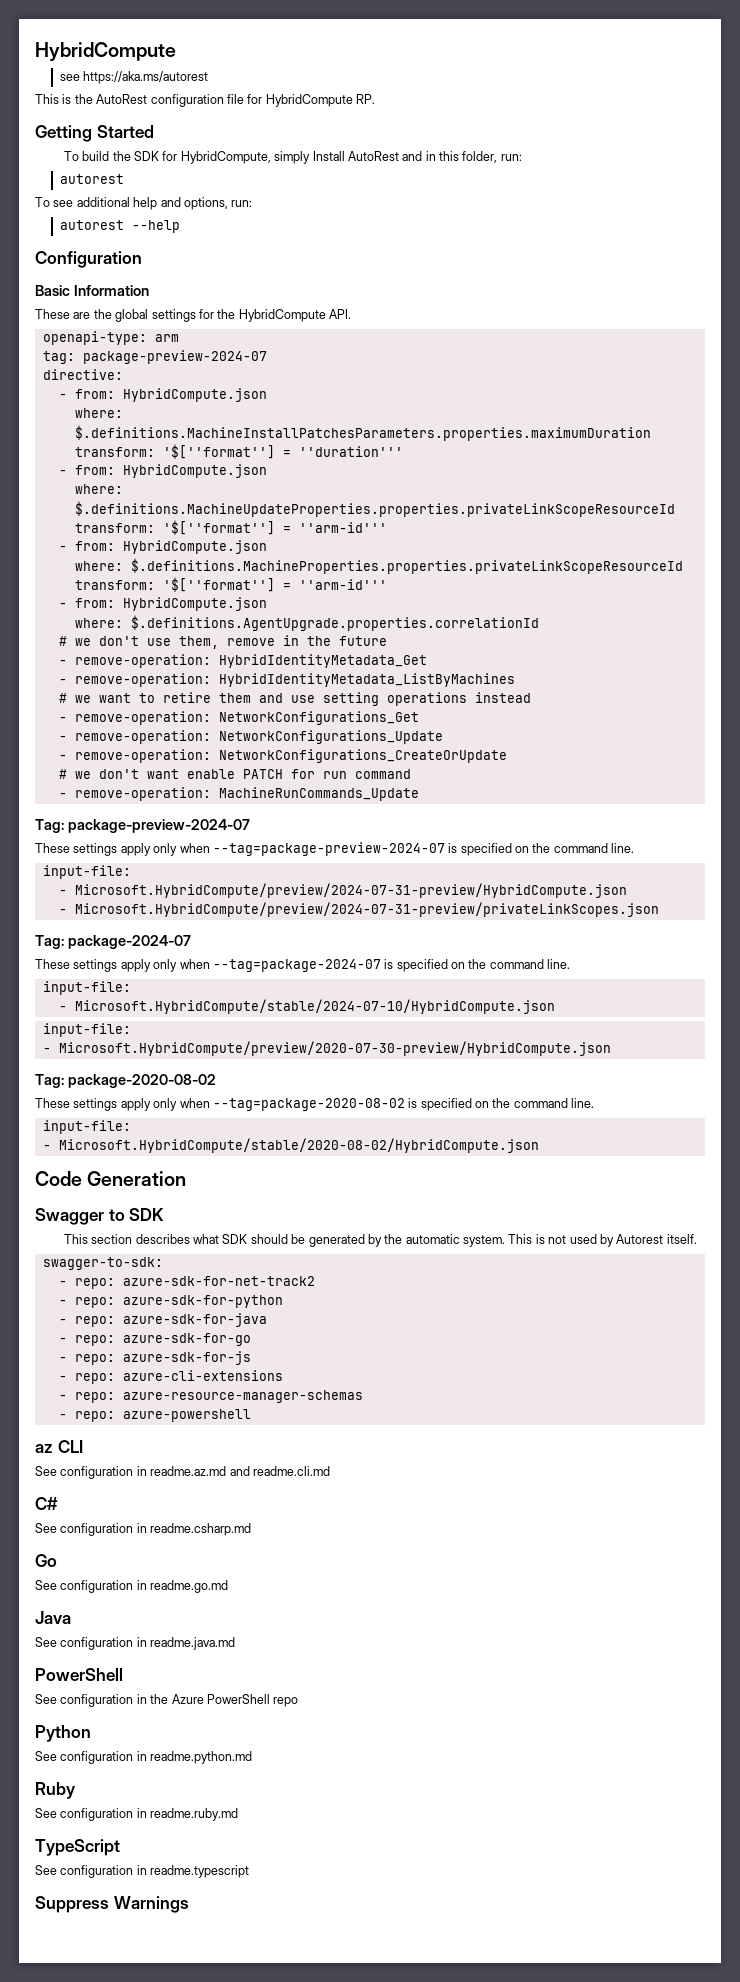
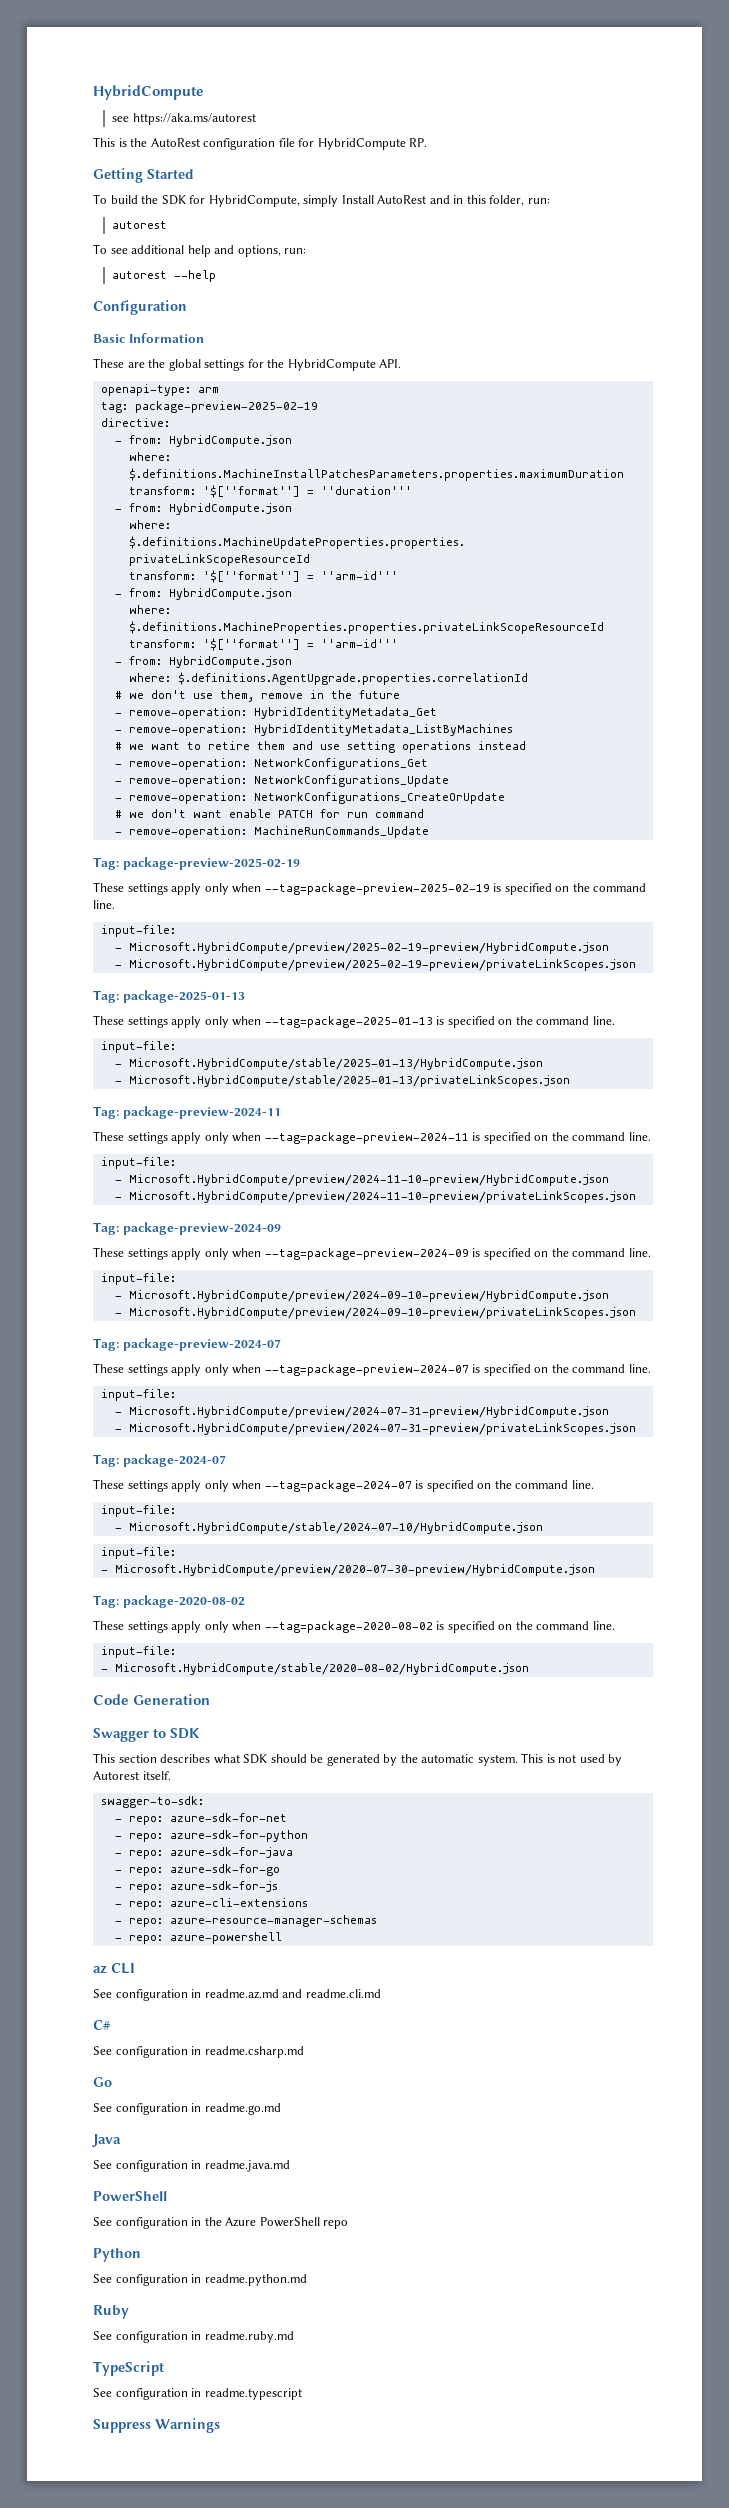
[82,350,267,364] package-preview-2024-07 -> [134,401,318,413] package-preview-2025-02-19
(419, 794) none -> [93,857,300,870] [93,882,647,895] [93,900,115,909] [100,925,176,937] [114,942,609,954] [114,959,636,971] [93,990,245,1003] [93,1015,615,1028] [100,1041,176,1053] [114,1058,543,1070] [114,1075,570,1087] [93,1106,281,1119] [93,1131,651,1144] [100,1157,176,1169] [114,1174,609,1186] [114,1191,636,1203] [93,1222,281,1235] [93,1247,651,1260] [100,1273,176,1285] [114,1290,609,1302] [114,1307,636,1319] // Tag: package-preview-2025-02-19 // These settings apply only when --tag=package-preview-2025-02-19 is specified on the command line. // input-file: // - Microsoft.HybridCompute/preview/2025-02-19-preview/HybridCompute.json // - Microsoft.HybridCompute/preview/2025-02-19-preview/privateLinkScopes.json // Tag: package-2025-01-13 // These settings apply only when --tag=package-2025-01-13 is specified on the command line. // input-file: // - Microsoft.HybridCompute/stable/2025-01-13/HybridCompute.json // - Microsoft.HybridCompute/stable/2025-01-13/privateLinkScopes.json // Tag: package-preview-2024-11 // These settings apply only when --tag=package-preview-2024-11 is specified on the command line. // input-file: // - Microsoft.HybridCompute/preview/2024-11-10-preview/HybridCompute.json // - Microsoft.HybridCompute/preview/2024-11-10-preview/privateLinkScopes.json // Tag: package-preview-2024-09 // These settings apply only when --tag=package-preview-2024-09 is specified on the command line. // input-file: // - Microsoft.HybridCompute/preview/2024-09-10-preview/HybridCompute.json // - Microsoft.HybridCompute/preview/2024-09-10-preview/privateLinkScopes.json
[122,1276,315,1286] azure-sdk-for-net-track2 -> [169,1813,287,1822] azure-sdk-for-net

